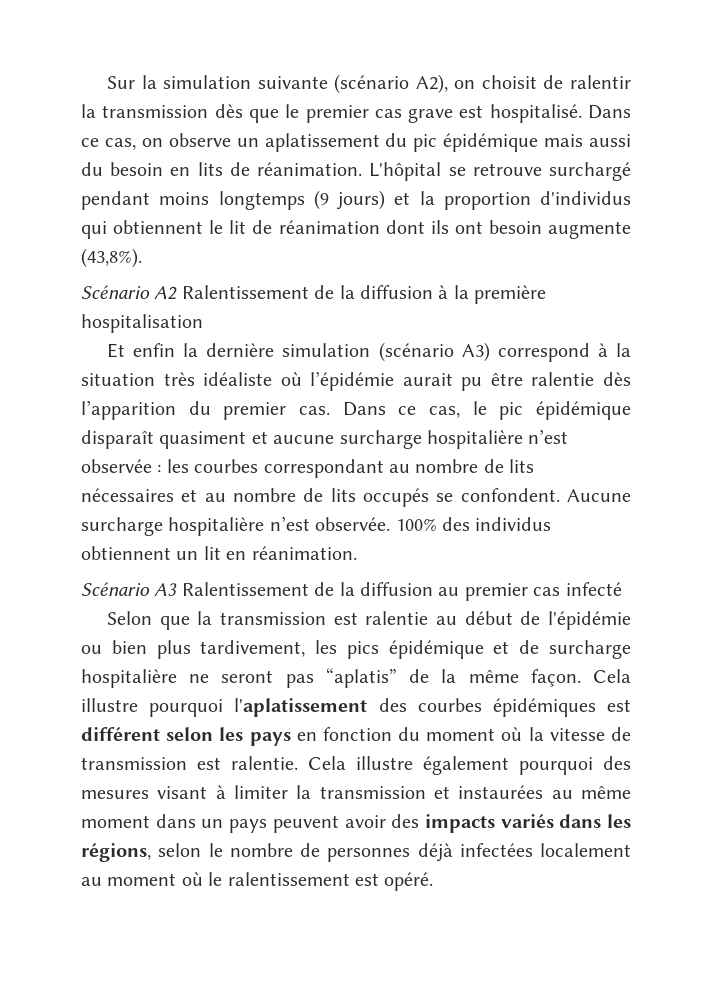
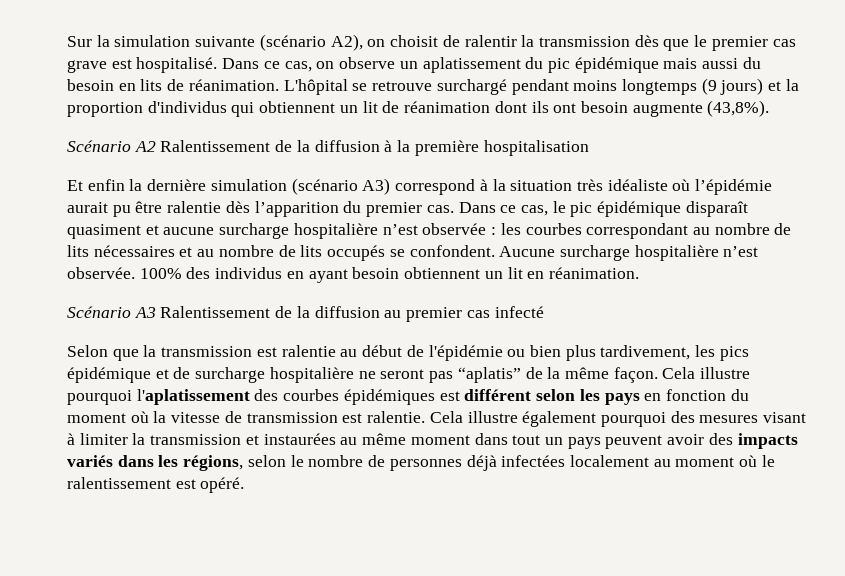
[209,220,224,234] le -> [339,105,358,113] un
(552, 524) none -> [286,267,400,283] en ayant besoin
(196, 821) none -> [512,435,541,445] tout

